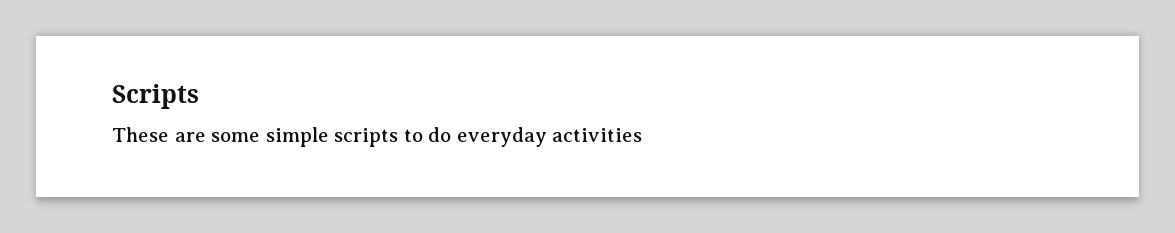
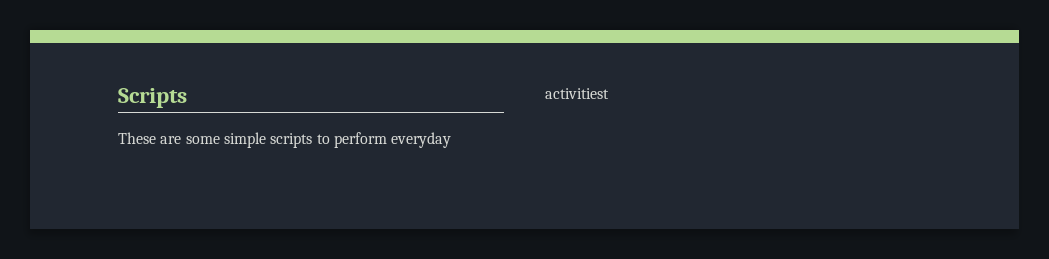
[428,127,643,147] do everyday activities -> [333,132,452,148] [545,88,609,99] perform everyday activitiest

